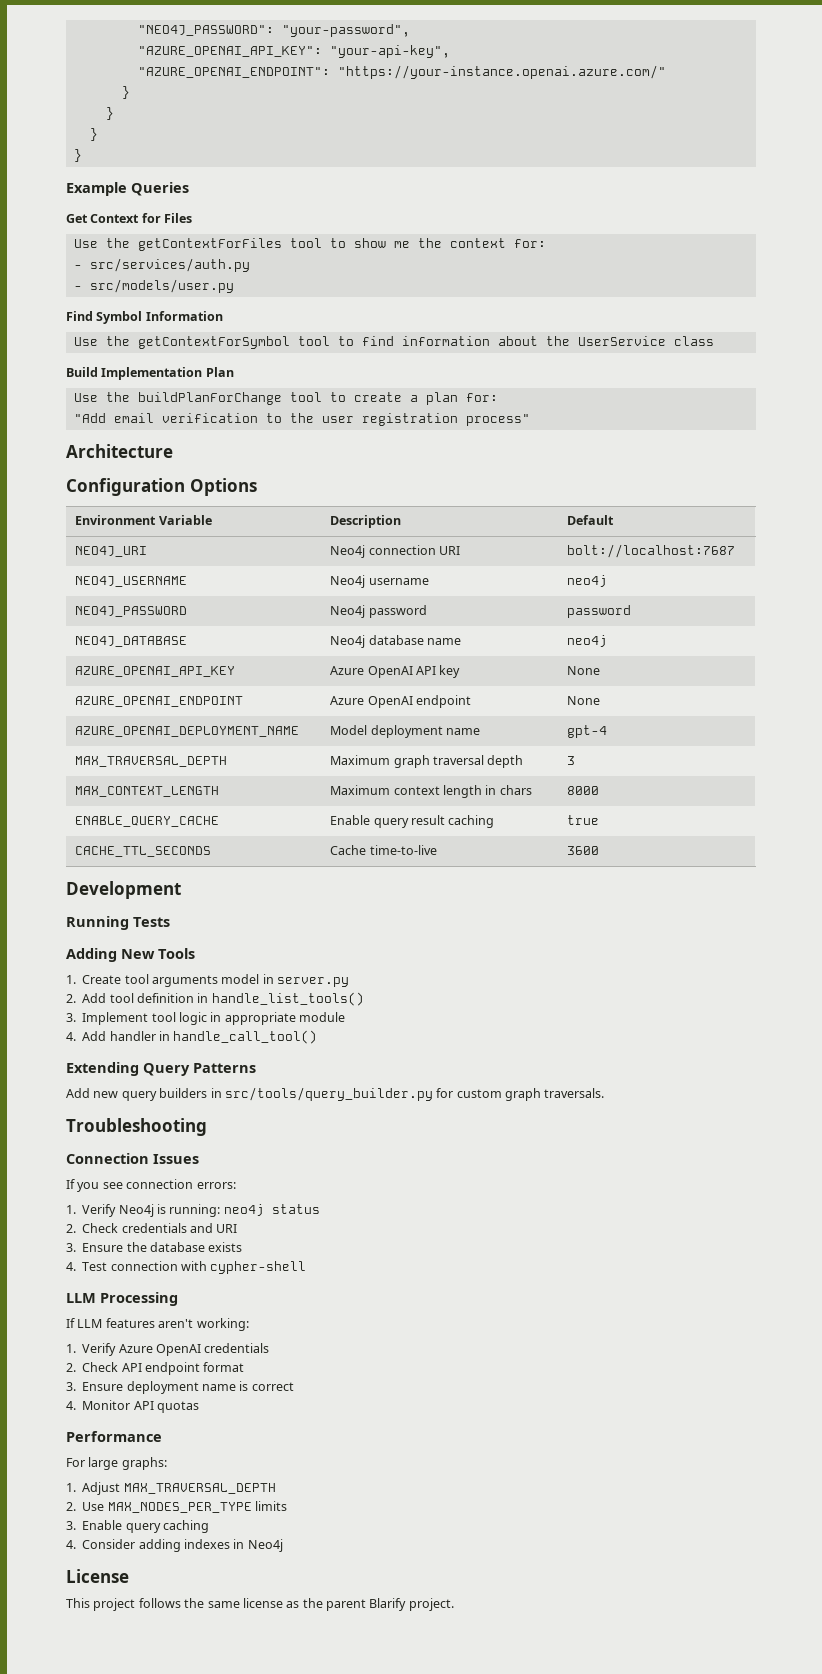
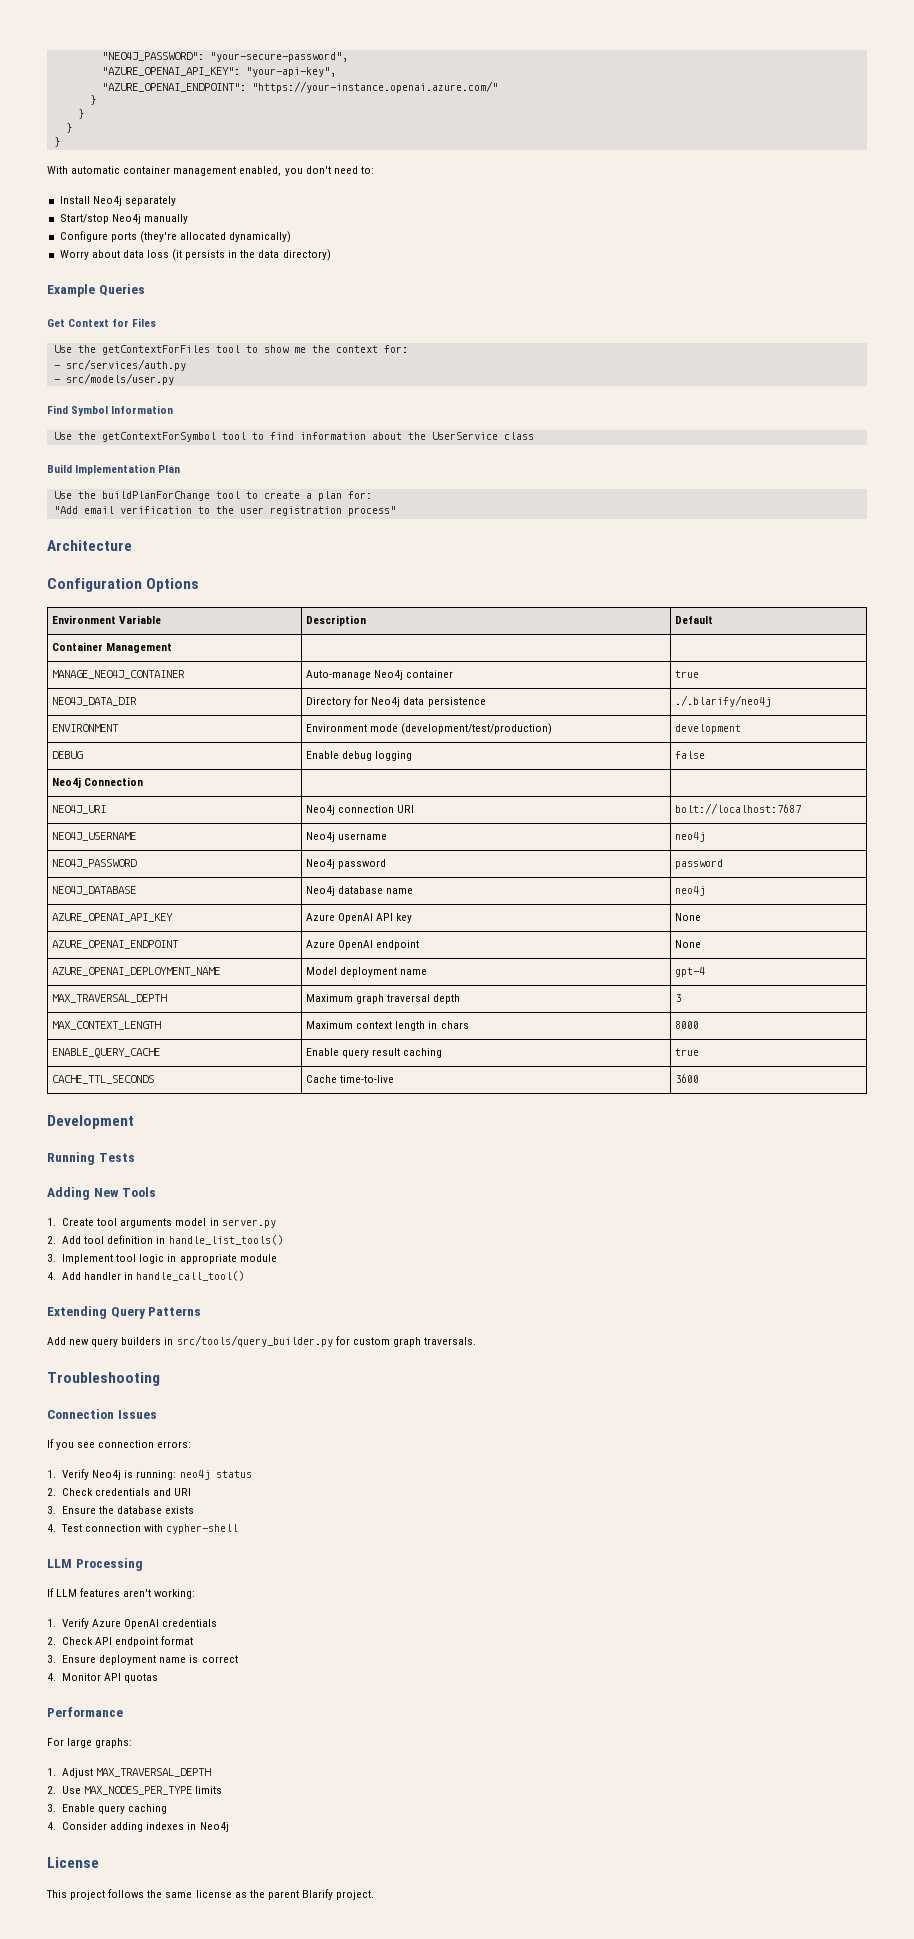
[281,24,410,37] "your-password", -> [209,52,348,62] "your-secure-password",
(82, 155) none -> [47,166,374,176] [59,196,176,206] [59,214,188,224] [59,231,292,243] [59,249,331,261] // With automatic container management enabled, you don't need to: // Install Neo4j separately // Start/stop Neo4j manually // Configure ports (they're allocated dynamically) // Worry about data loss (it persists in the data directory)
(615, 520) none -> [52,642,173,653] [52,670,186,679] [306,670,454,680] [675,670,700,678] [52,697,138,706] [306,696,486,707] [675,695,772,707] [52,724,120,732] [306,723,553,735] [675,724,742,734] [52,751,84,759] [306,751,413,761] [675,751,706,759] [52,777,144,788] // Container Management | | // MANAGE_NEO4J_CONTAINER | Auto-manage Neo4j container | true // NEO4J_DATA_DIR | Directory for Neo4j data persistence | ./.blarify/neo4j // ENVIRONMENT | Environment mode (development/test/production) | development // DEBUG | Enable debug logging | false // Neo4j Connection | |

